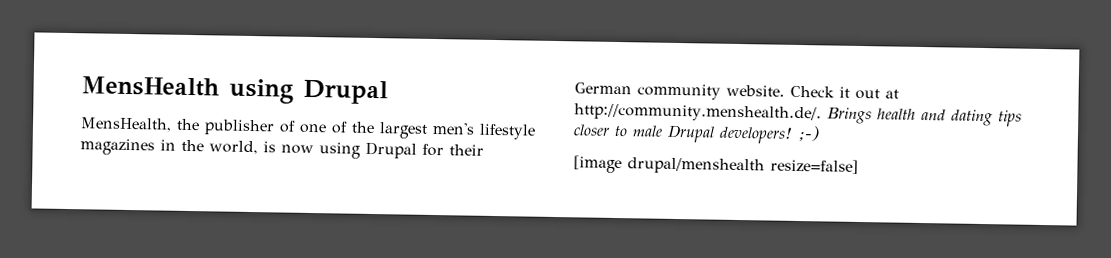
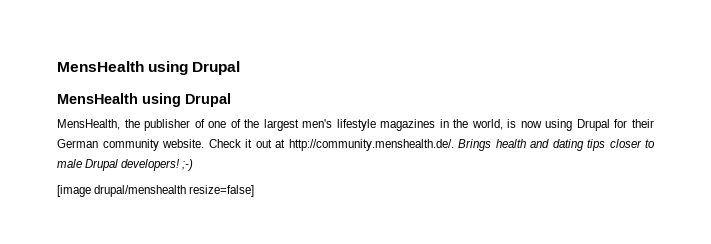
[81,76,388,105] MensHealth using Drupal -> [57,61,241,75] [57,93,231,107] MensHealth using Drupal // MensHealth using Drupal

